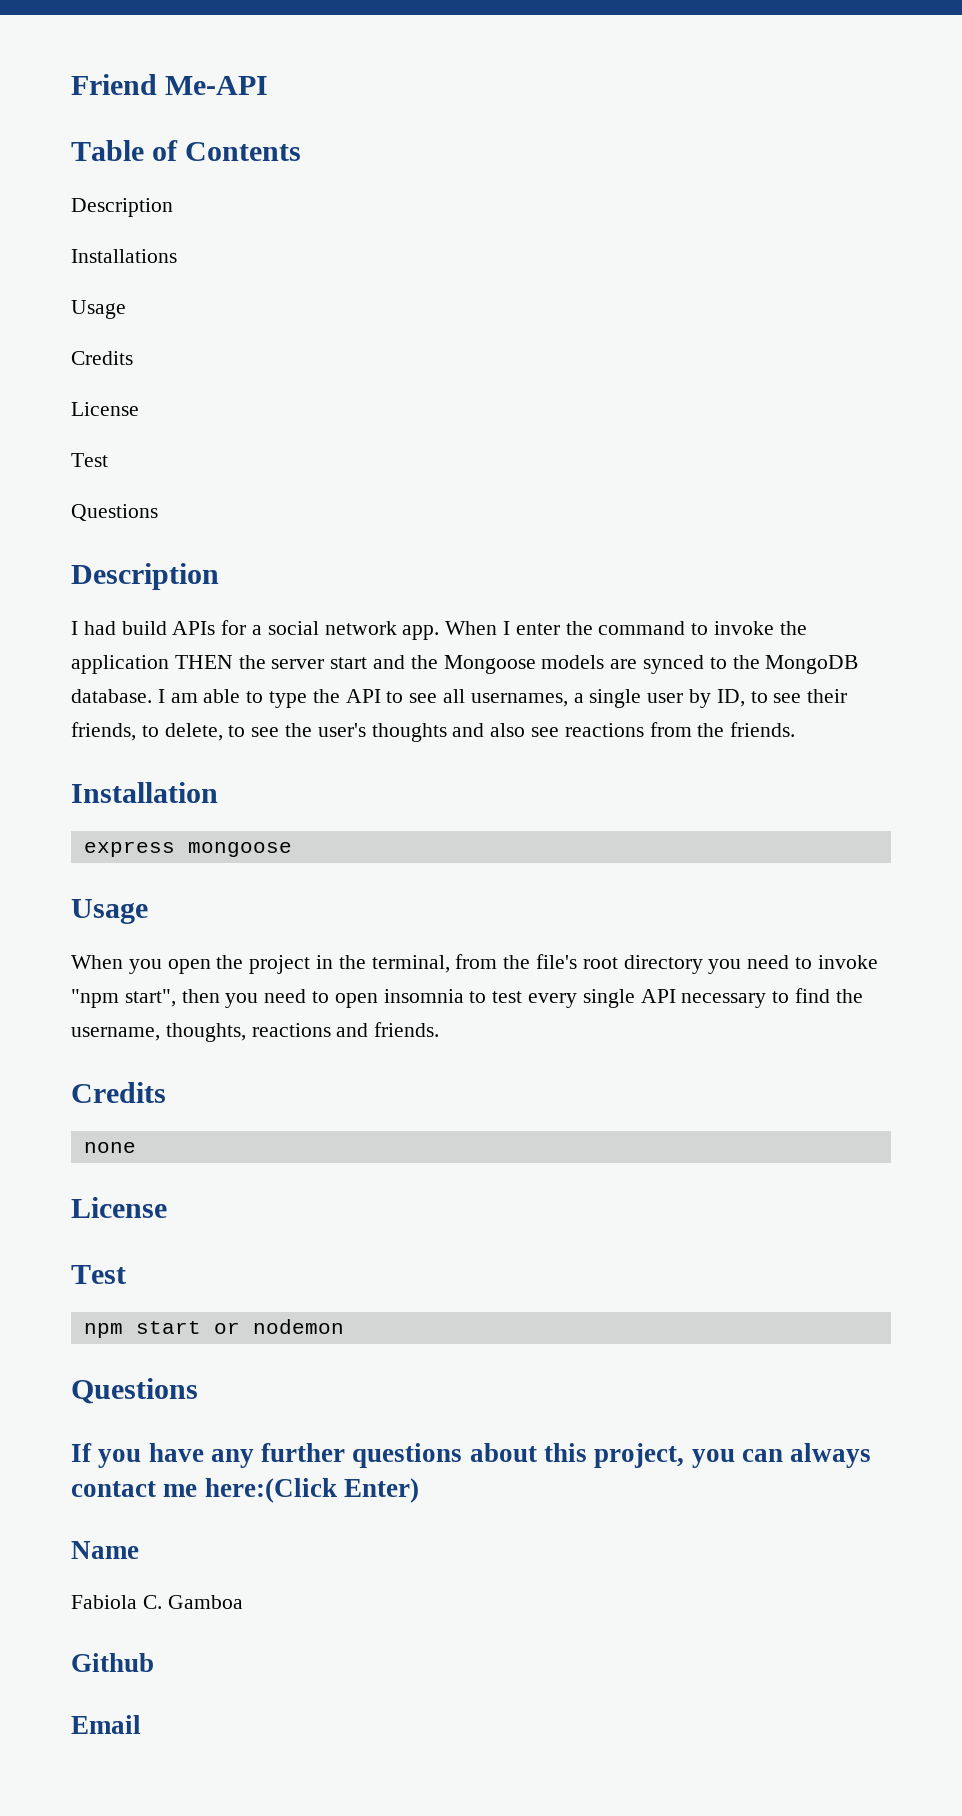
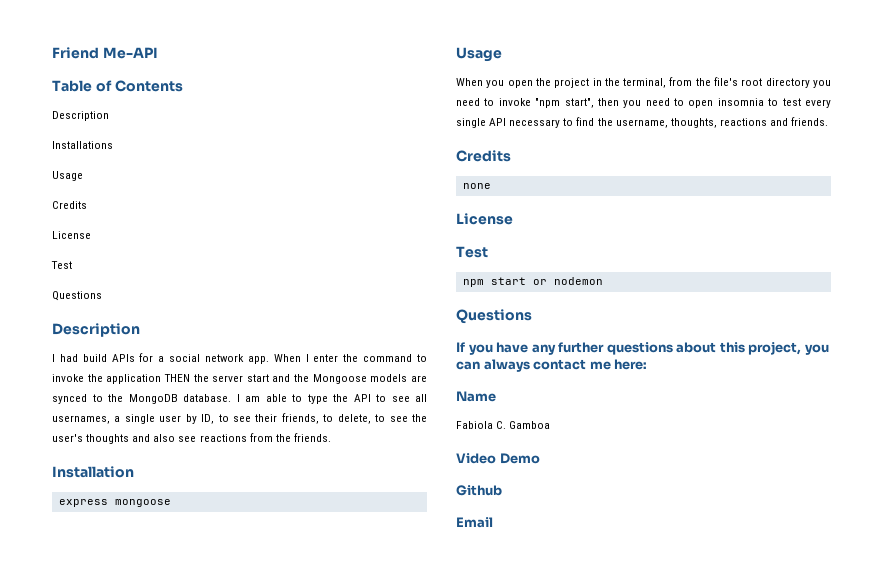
[204,1478,419,1503] here:(Click Enter) -> [614,359,648,370] here:
(243, 1602) none -> [456,453,540,464] // Video Demo

